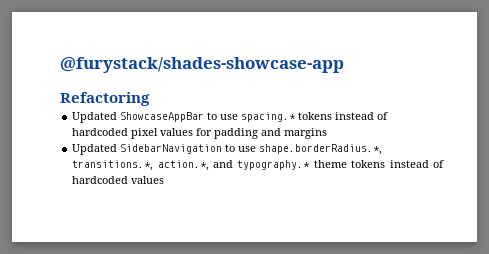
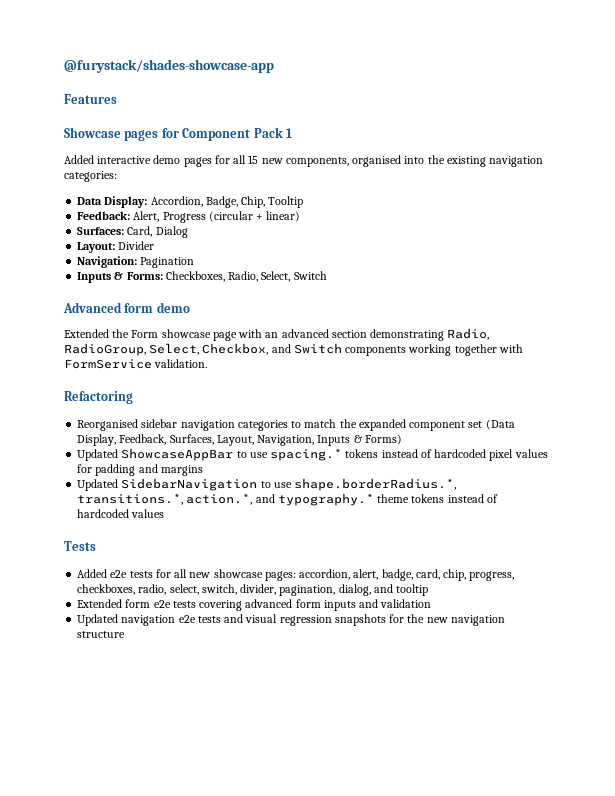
[60,92,150,106] Refactoring -> [64,94,117,104] [64,127,292,141] [64,155,544,167] [64,171,117,182] [77,196,304,208] [77,211,301,223] [77,226,188,238] [77,241,155,253] [77,256,195,268] [77,271,327,283] [63,302,190,313] [64,328,490,341] [64,343,523,356] [64,359,208,369] [64,391,133,404] [77,419,515,431] [77,434,402,446] Features // Showcase pages for Component Pack 1 // Added interactive demo pages for all 15 new components, organised into the existing navigation categories: // Data Display: Accordion, Badge, Chip, Tooltip // Feedback: Alert, Progress (circular + linear) // Surfaces: Card, Dialog // Layout: Divider // Navigation: Pagination // Inputs & Forms: Checkboxes, Radio, Select, Switch // Advanced form demo // Extended the Form showcase page with an advanced section demonstrating Radio, RadioGroup, Select, Checkbox, and Switch components working together with FormService validation. // Refactoring // Reorganised sidebar navigation categories to match the expanded component set (Data Display, Feedback, Surfaces, Layout, Navigation, Inputs & Forms)
(165, 180) none -> [64,541,96,551] [77,569,515,581] [77,584,429,596] [77,599,432,611] [77,614,505,626] [77,631,126,638] // Tests // Added e2e tests for all new showcase pages: accordion, alert, badge, card, chip, progress, checkboxes, radio, select, switch, divider, pagination, dialog, and tooltip // Extended form e2e tests covering advanced form inputs and validation // Updated navigation e2e tests and visual regression snapshots for the new navigation structure

